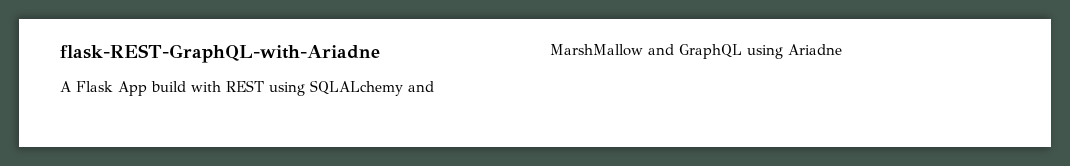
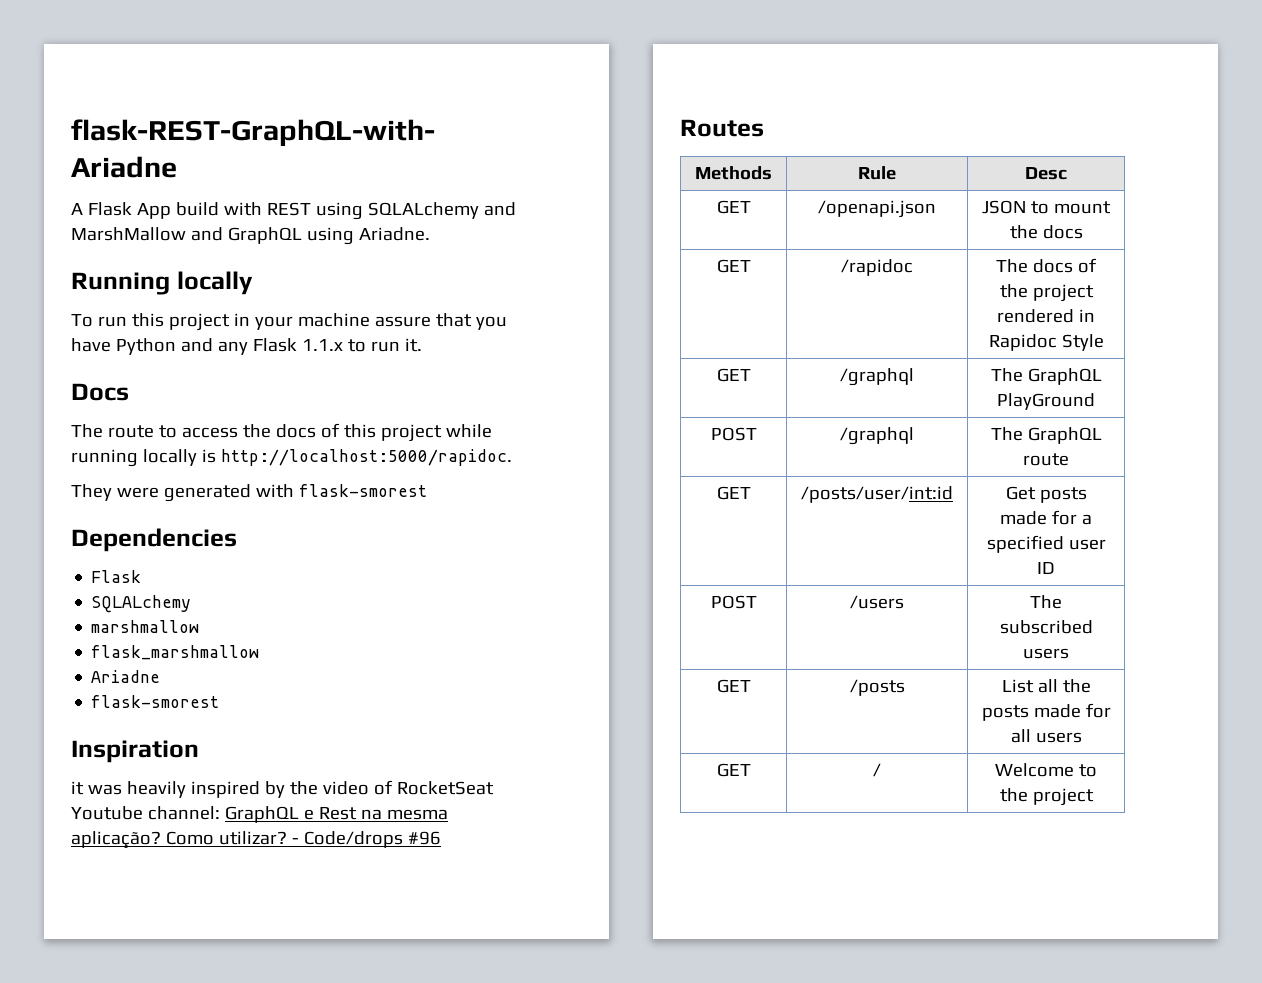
[788,44,842,55] Ariadne -> [358,227,430,241] [71,271,253,295] [71,313,507,331] [71,338,422,355] [71,383,129,401] [71,423,492,442] [71,449,512,467] [71,484,427,502] [71,528,237,552] [91,570,142,583] [91,595,192,613] [91,620,200,633] [91,645,260,660] [91,670,161,683] [91,695,220,708] [71,740,199,763] [71,780,494,798] [71,806,448,823] [71,831,441,849] [680,119,764,137] [695,166,772,180] [858,166,896,180] [1025,167,1067,180] [716,200,751,214] [818,200,936,218] [982,200,1111,214] [1009,225,1083,239] [716,259,751,273] [841,259,913,276] [996,258,1097,273] [999,284,1094,302] [997,309,1095,323] [988,334,1104,351] [716,368,751,382] [840,368,914,386] [990,368,1102,385] [997,393,1095,410] [710,427,757,441] [840,427,914,445] [990,427,1102,444] [1023,453,1069,466] [716,486,751,500] [801,486,953,503] [1005,486,1087,503] [1000,510,1092,525] [986,535,1106,553] [1037,562,1055,574] [710,595,757,609] [850,595,904,609] [1030,595,1062,609] [999,620,1093,634] [1023,648,1069,659] [716,679,751,693] [849,679,905,696] [1001,679,1091,693] [981,703,1111,721] [1010,729,1082,743] [716,763,751,777] [873,763,881,777] [995,763,1097,777] [999,788,1094,806] Ariadne. // Running locally // To run this project in your machine assure that you have Python and any Flask 1.1.x to run it. // Docs // The route to access the docs of this project while running locally is http://localhost:5000/rapidoc. // They were generated with flask-smorest // Dependencies // Flask // SQLALchemy // marshmallow // flask_marshmallow // Ariadne // flask-smorest // Inspiration // it was heavily inspired by the video of RocketSeat Youtube channel: GraphQL e Rest na mesma aplicação? Como utilizar? - Code/drops #96 // Routes // Methods | Rule | Desc // GET | /openapi.json | JSON to mount the docs // GET | /rapidoc | The docs of the project rendered in Rapidoc Style // GET | /graphql | The GraphQL PlayGround // POST | /graphql | The GraphQL route // GET | /posts/user/int:id | Get posts made for a specified user ID // POST | /users | The subscribed users // GET | /posts | List all the posts made for all users // GET | / | Welcome to the project

